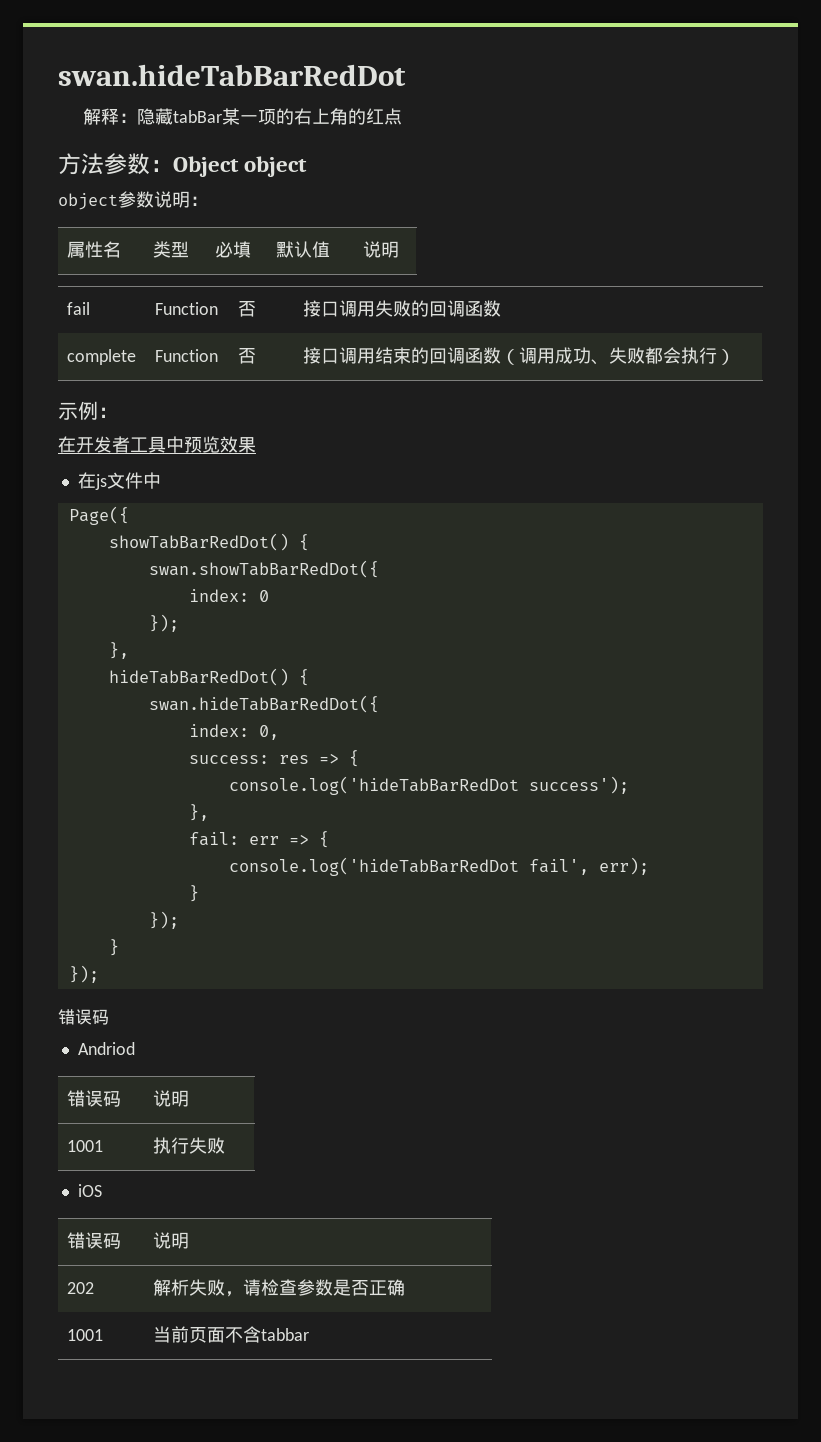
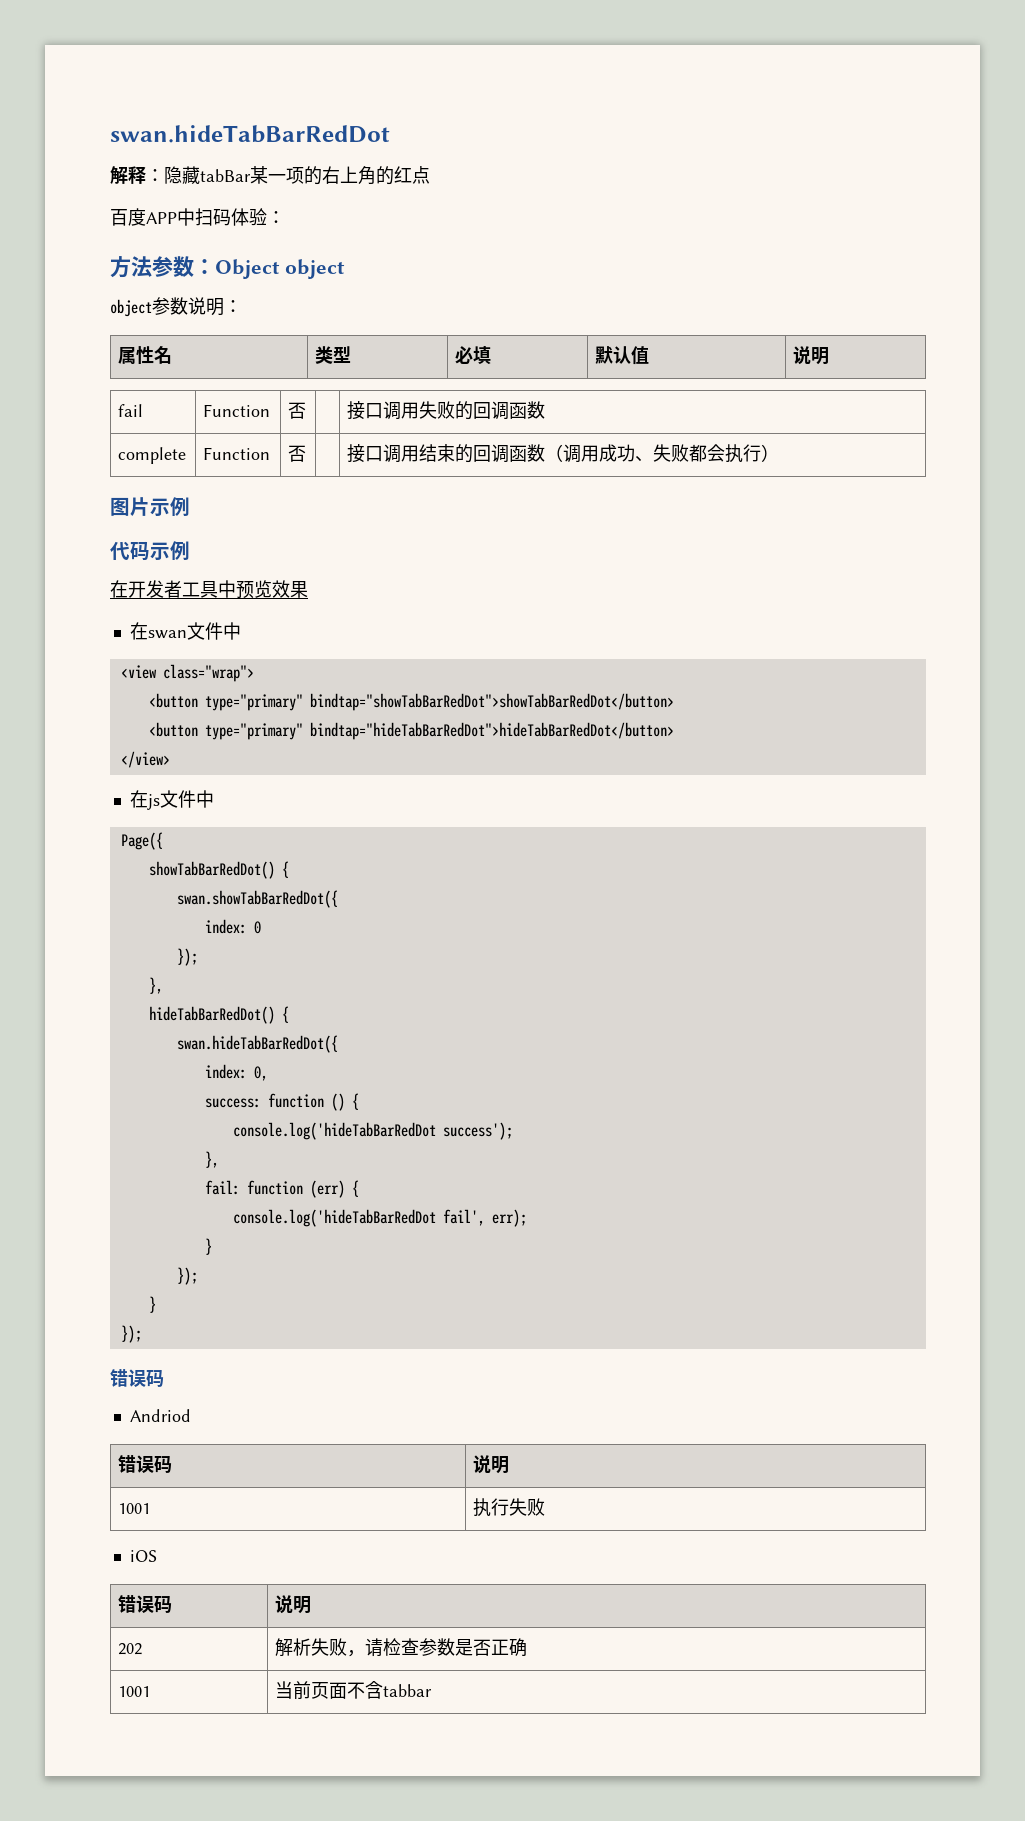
(402, 116) none -> [110,208,285,226] // 百度APP中扫码体验：
[58,401,118,420] 示例： -> [110,497,190,516] [110,541,190,561] 图片示例 // 代码示例
(256, 445) none -> [129,622,241,640] [120,664,254,682] [148,693,674,711] [148,722,674,740] [120,751,170,768] // 在swan文件中 // <view class="wrap"> // <button type="primary" bindtap="showTabBarRedDot">showTabBarRedDot</button> // <button type="primary" bindtap="hideTabBarRedDot">hideTabBarRedDot</button> // </view>
[278,753,339,764] res => -> [267,1093,345,1111] function ()
[248,834,309,845] err => -> [246,1180,345,1198] function (err)

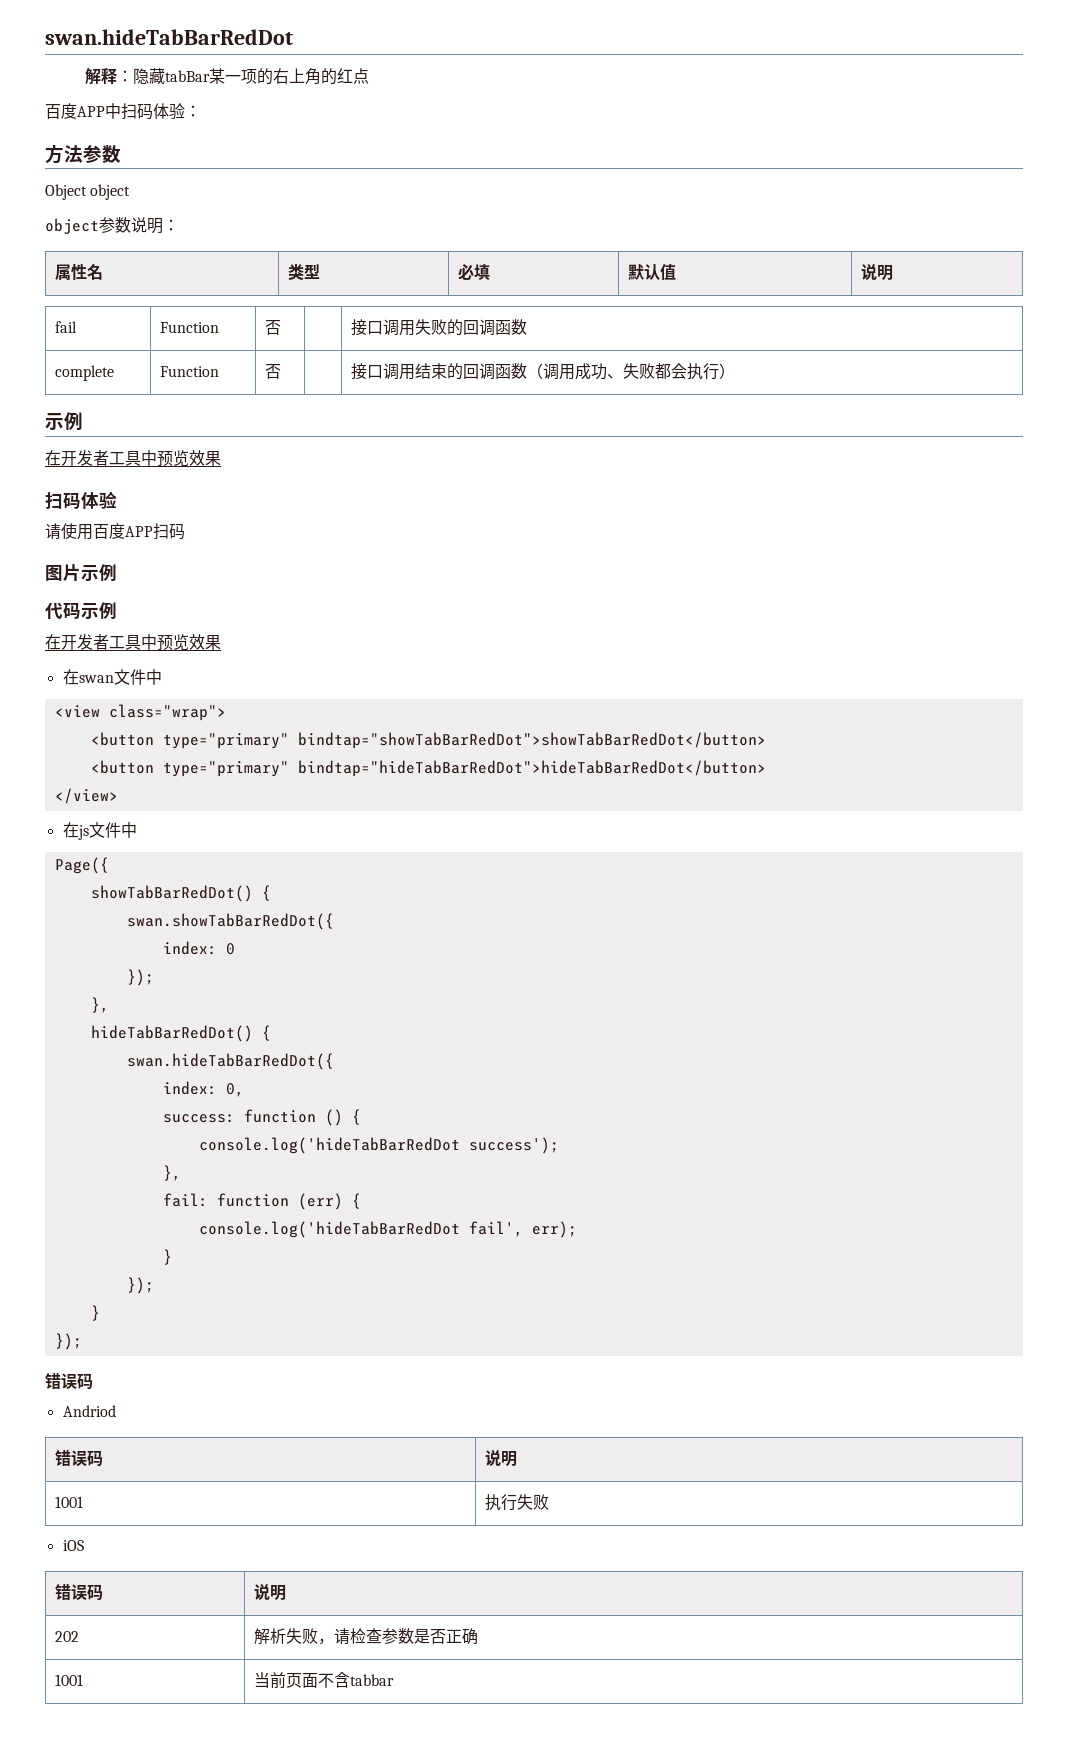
[194,259,215,274] ： -> (121, 154) //
(779, 453) none -> [45,412,83,430] [45,450,221,467] [45,491,117,509] [45,523,185,540] // 示例 // 在开发者工具中预览效果 // 扫码体验 // 请使用百度APP扫码

